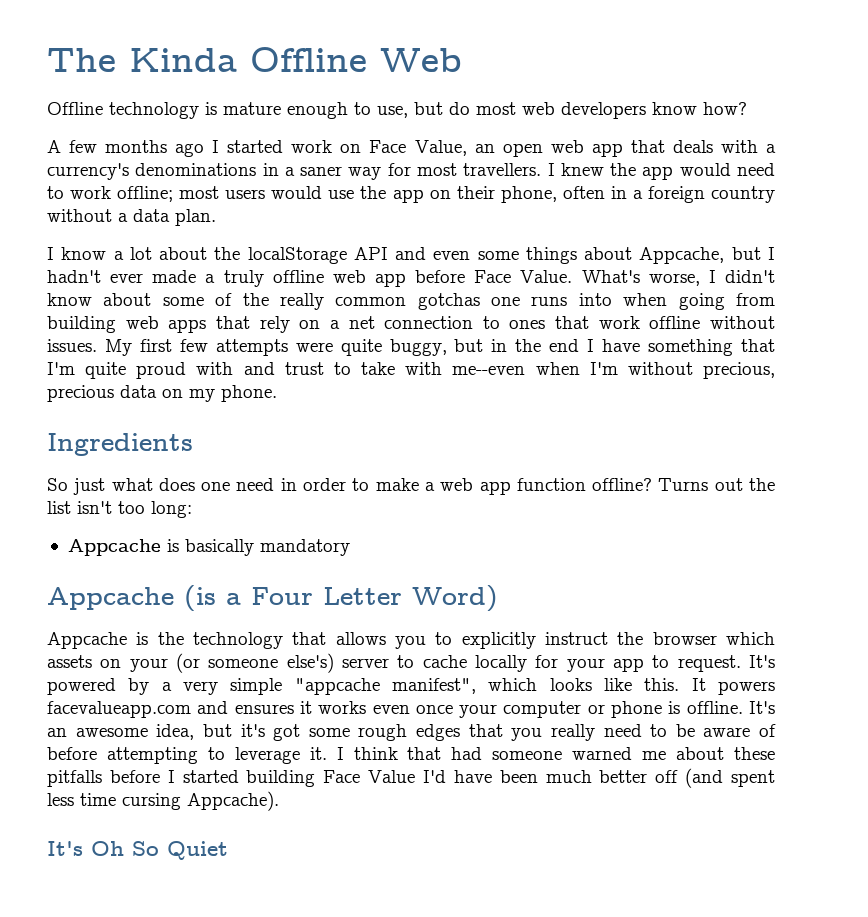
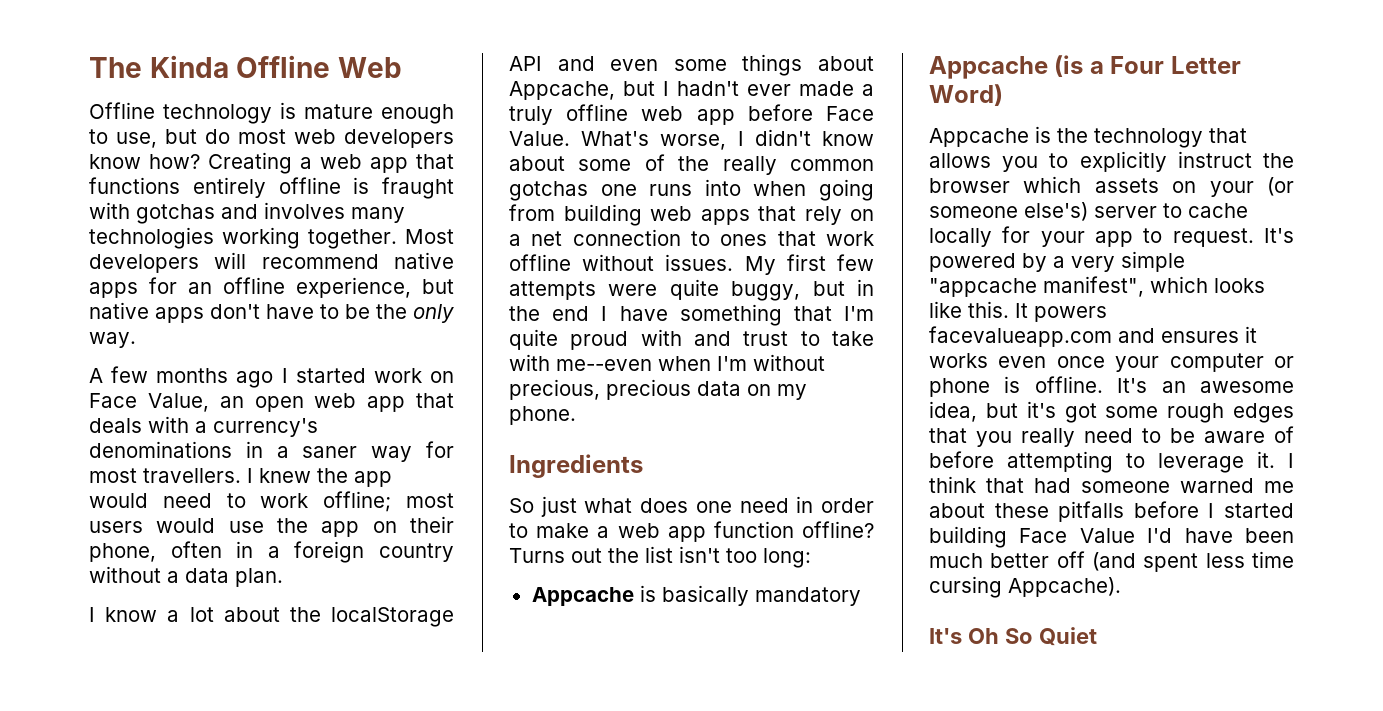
(747, 108) none -> [208,152,454,174] [89,177,454,199] [89,202,405,224] [89,227,454,249] [89,252,454,273] [89,277,454,298] [89,302,454,323] [89,332,136,348] Creating a web app that functions entirely offline is fraught with gotchas and involves many technologies working together. Most developers will recommend native apps for an offline experience, but native apps don't have to be the only way.

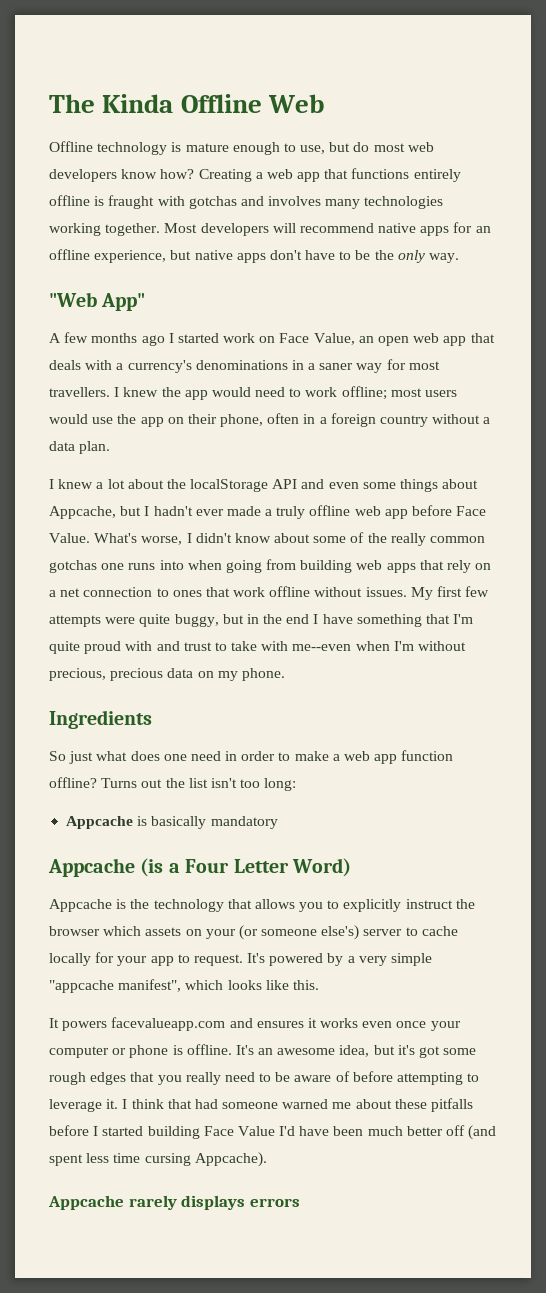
(136, 340) none -> [49,292,146,311] // "Web App"
[105,607,158,622] know -> [58,479,94,489] knew
(1009, 309) none -> (319, 985) //
[929,627,1097,646] It's Oh So Quiet -> [48,1195,300,1210] Appcache rarely displays errors

